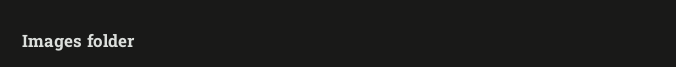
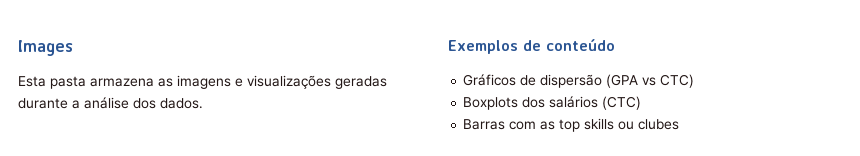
[86,33,135,48] folder -> [18,75,387,89] [18,97,203,109] [448,39,615,54] [463,74,695,88] [463,96,642,110] [463,118,680,132] // Esta pasta armazena as imagens e visualizações geradas durante a análise dos dados. // Exemplos de conteúdo // Gráficos de dispersão (GPA vs CTC) // Boxplots dos salários (CTC) // Barras com as top skills ou clubes

